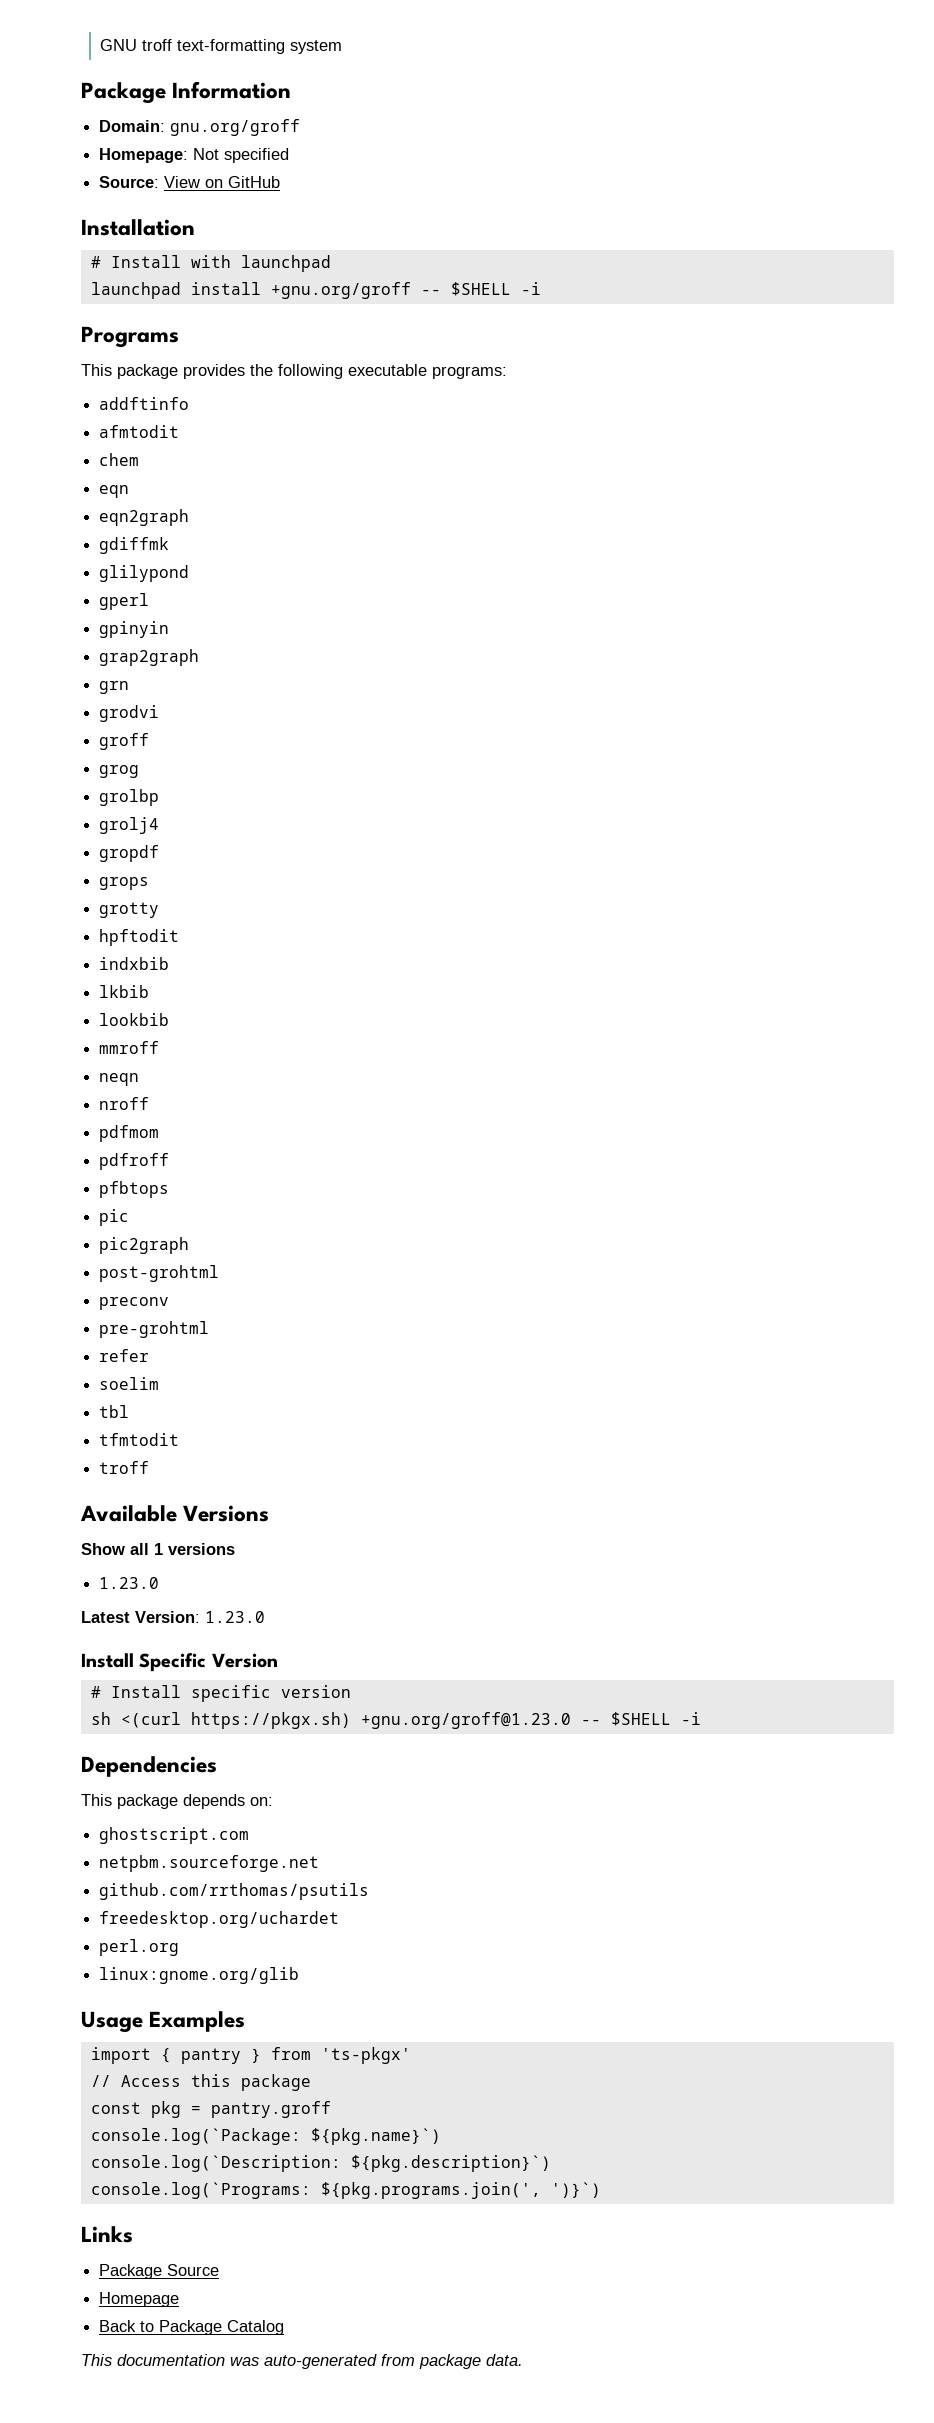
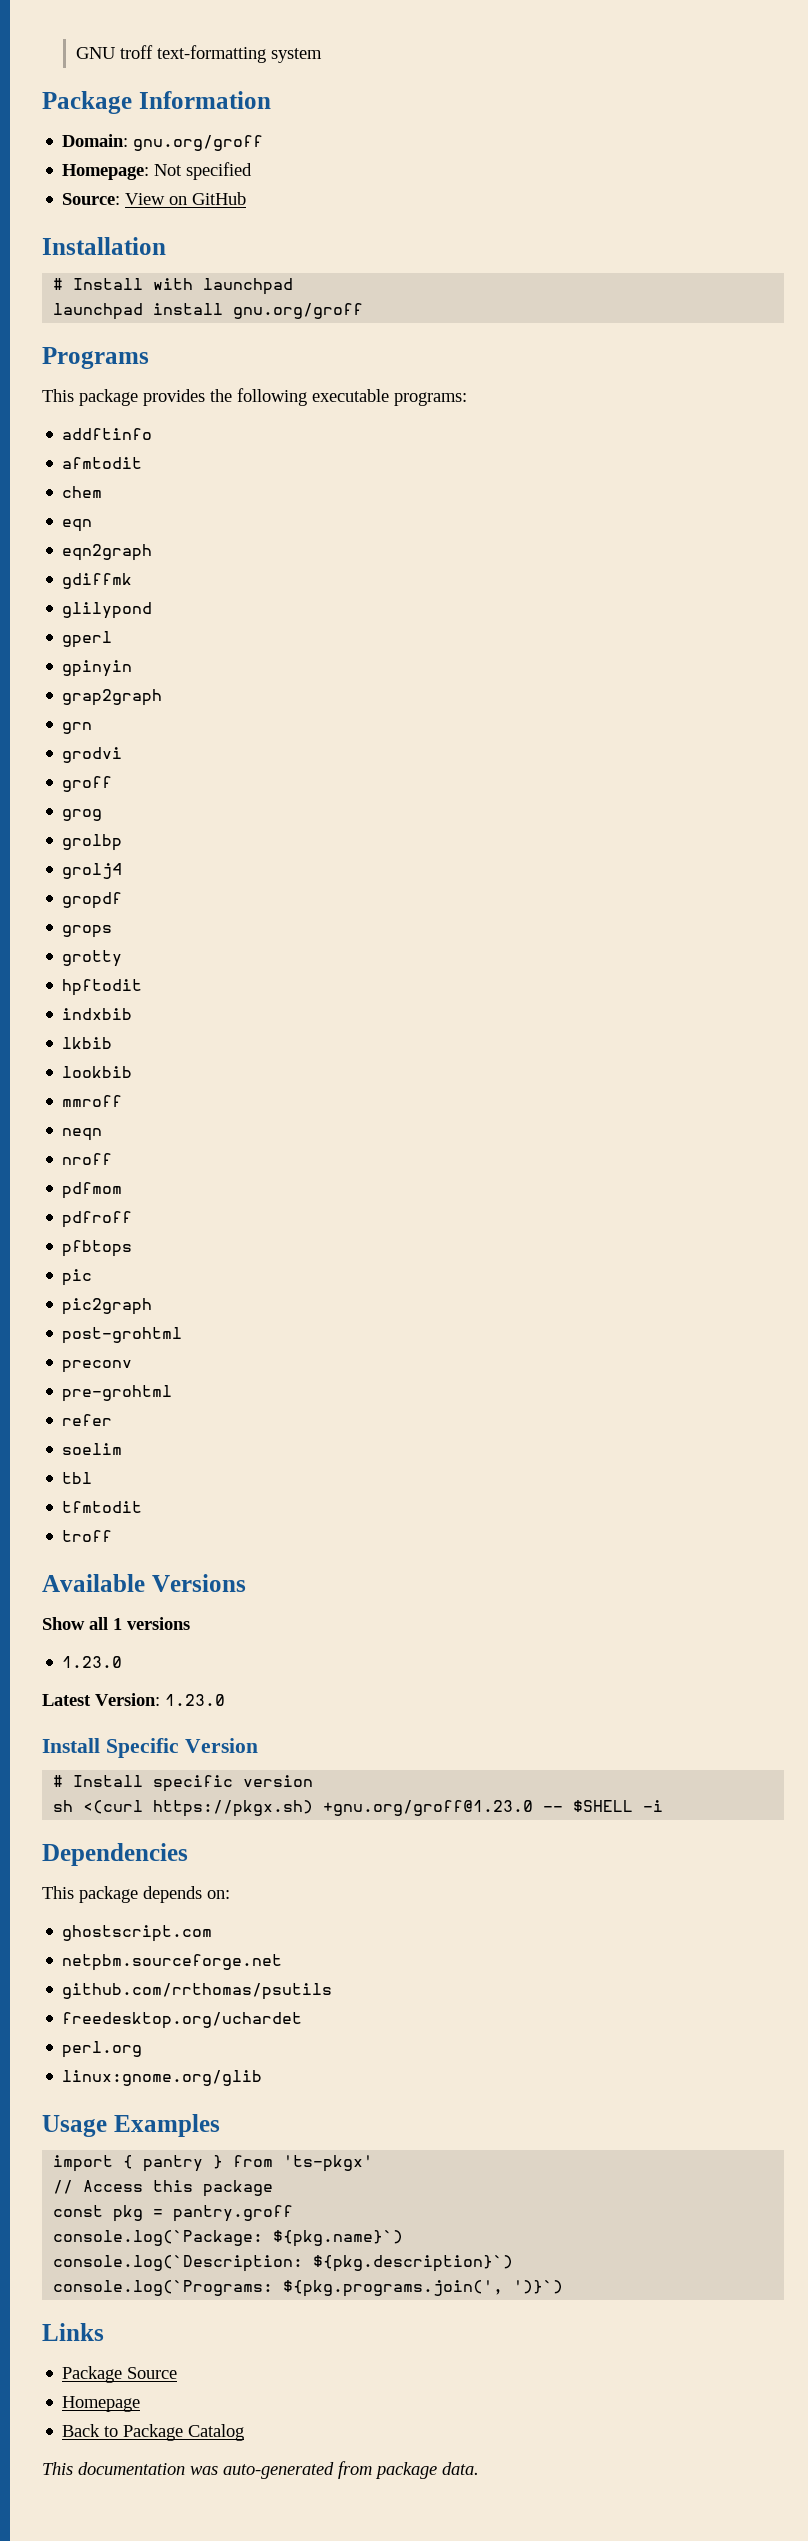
[270,282,541,299] +gnu.org/groff -- $SHELL -i -> [233,303,364,319] gnu.org/groff

